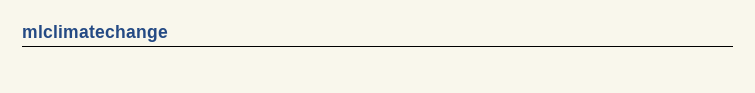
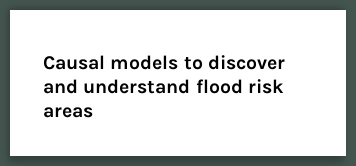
[22,25,168,42] mlclimatechange -> [43,55,285,70] [43,79,284,94] [43,107,93,118] Causal models to discover and understand flood risk areas

